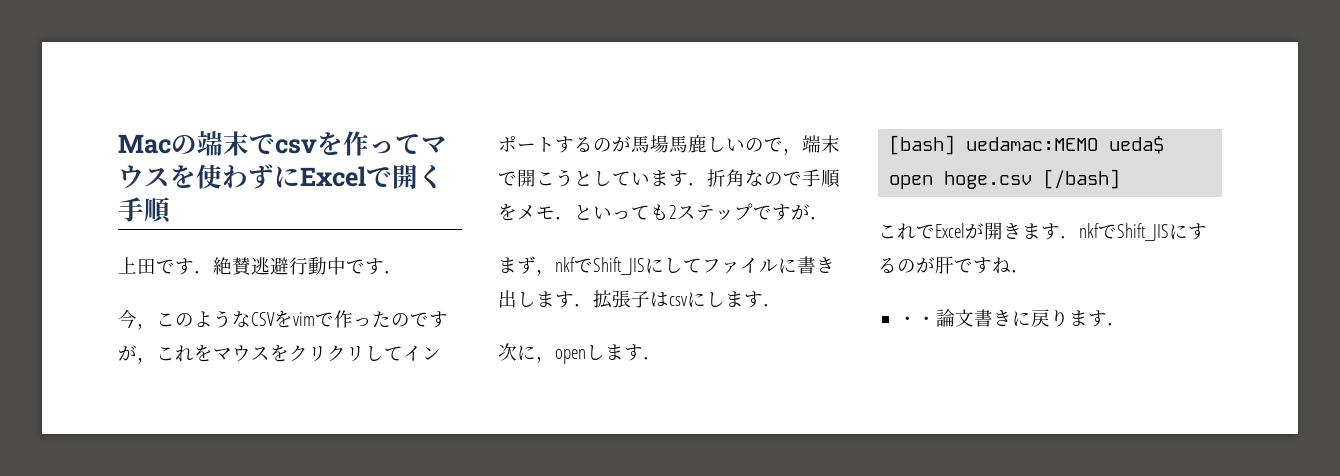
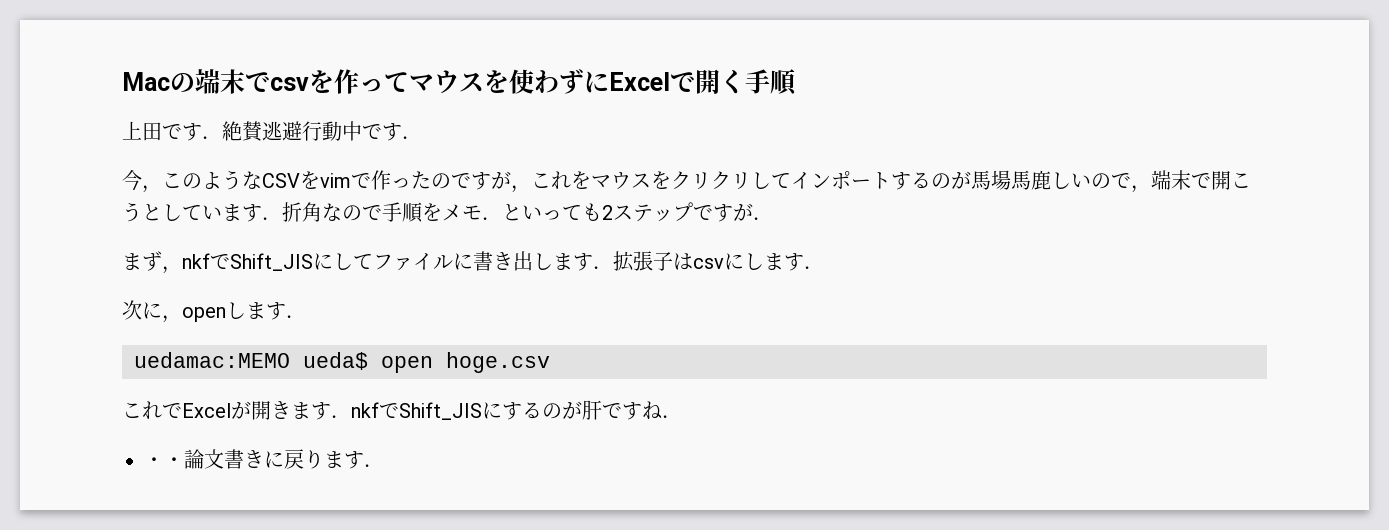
[889,135,956,155] [bash] -> (306, 316) none
[1043,169,1121,189] [/bash] -> (550, 362) none

